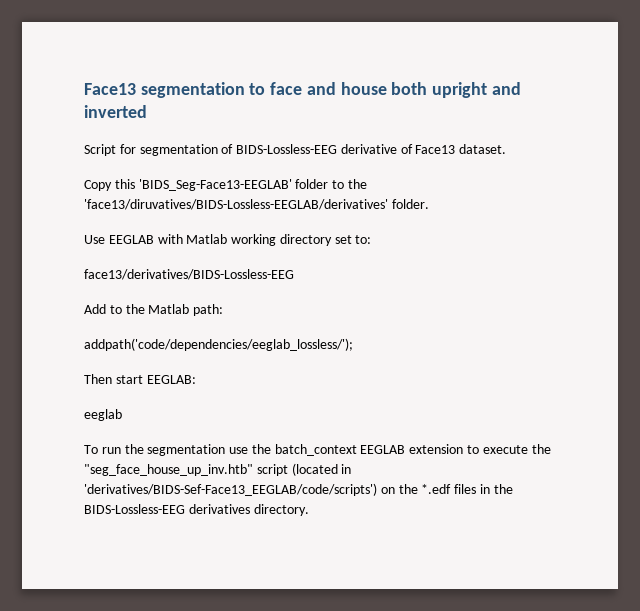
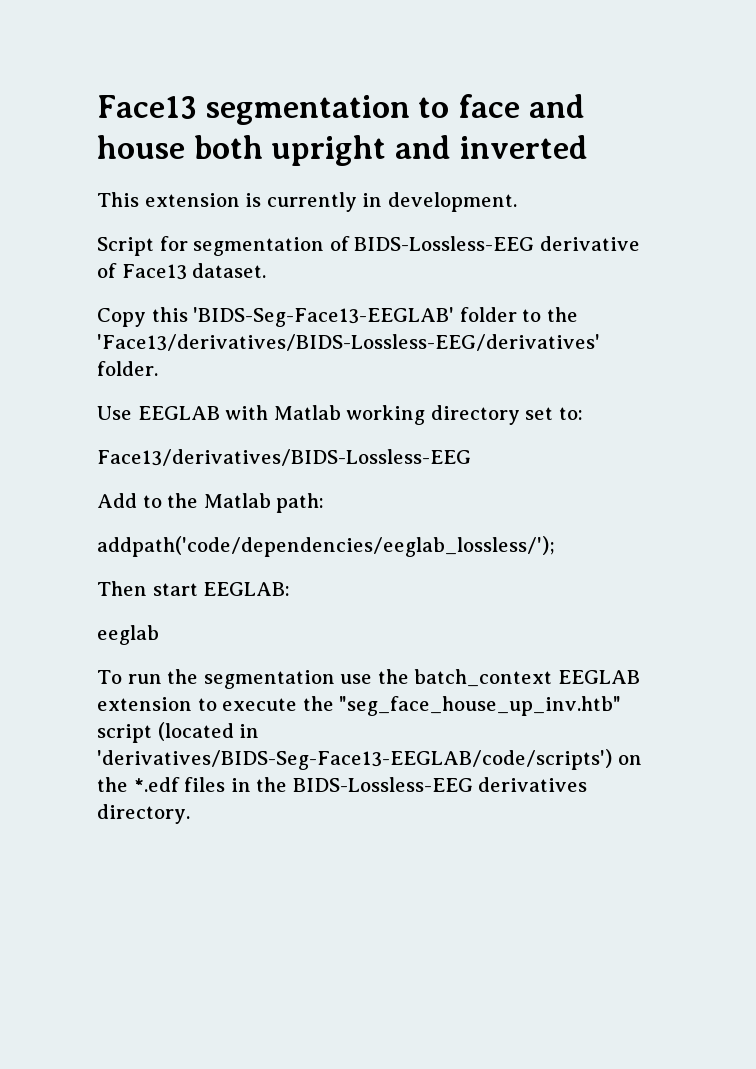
(147, 111) none -> [97,192,517,212] // This extension is currently in development.
[138,179,292,191] 'BIDS_Seg-Face13-EEGLAB' -> [193,307,455,327] 'BIDS-Seg-Face13-EEGLAB'
[84,199,388,210] 'face13/diruvatives/BIDS-Lossless-EEGLAB/derivatives' -> [97,334,600,351] 'Face13/derivatives/BIDS-Lossless-EEG/derivatives'
[84,269,294,280] face13/derivatives/BIDS-Lossless-EEG -> [97,449,471,466] Face13/derivatives/BIDS-Lossless-EEG
[84,483,377,496] 'derivatives/BIDS-Sef-Face13_EEGLAB/code/scripts') -> [97,749,612,770] 'derivatives/BIDS-Seg-Face13-EEGLAB/code/scripts')

